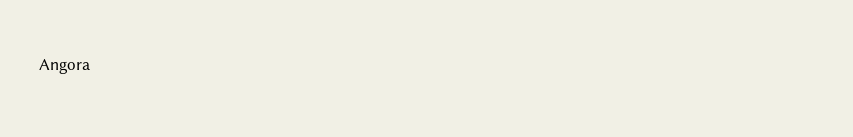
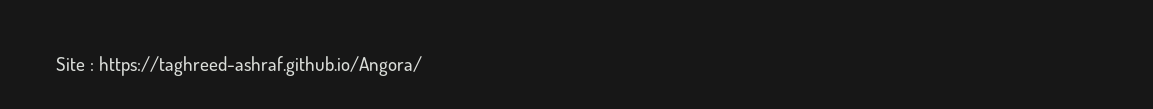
[39,59,90,74] Angora -> [56,56,423,76] Site : https://taghreed-ashraf.github.io/Angora/

